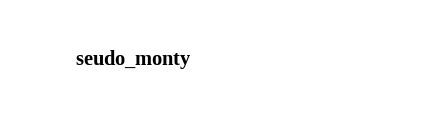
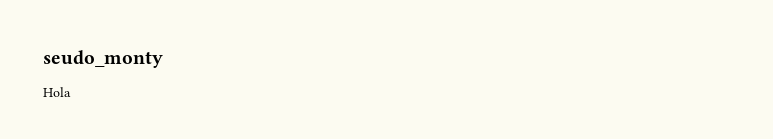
(191, 59) none -> [43,87,71,97] // Hola

